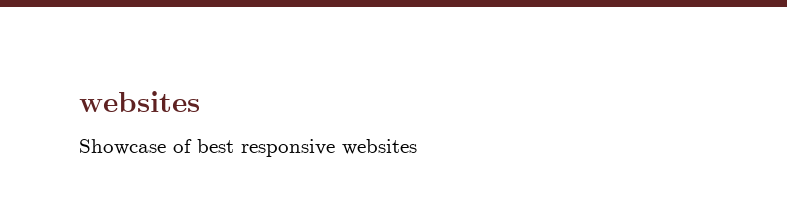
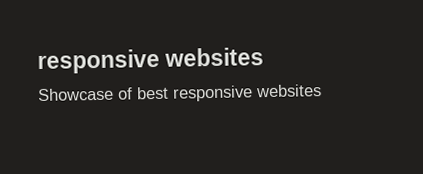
(79, 101) none -> [37,48,160,75] responsive

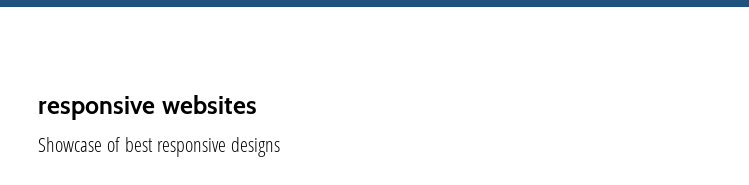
[255,84,322,98] websites -> [231,137,281,157] designs

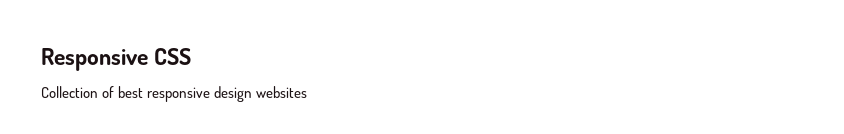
[38,95,257,120] [38,137,102,152] responsive websites // Showcase -> [41,48,192,71] [41,86,98,98] Responsive CSS // Collection
[231,137,281,157] designs -> [214,86,308,102] design websites

